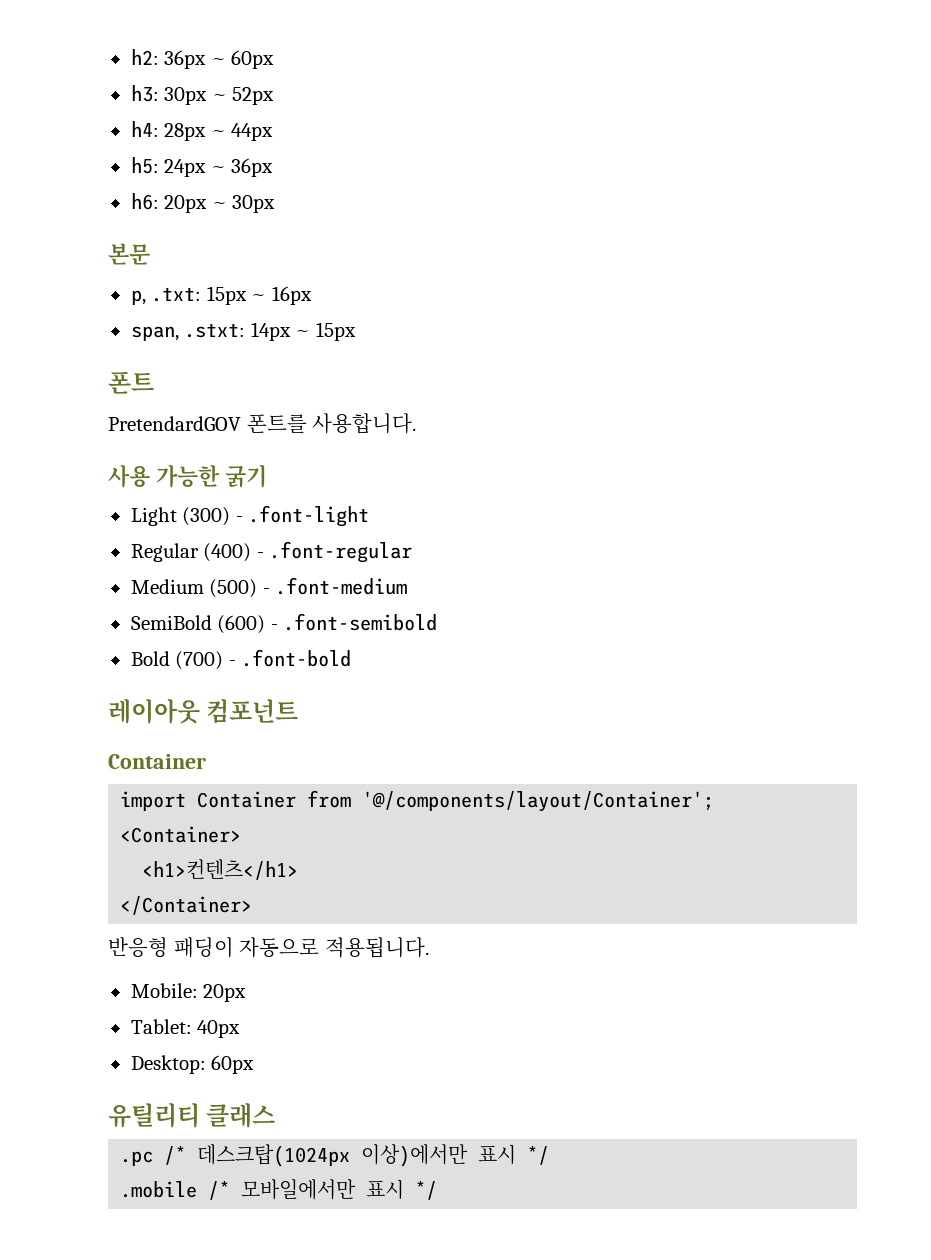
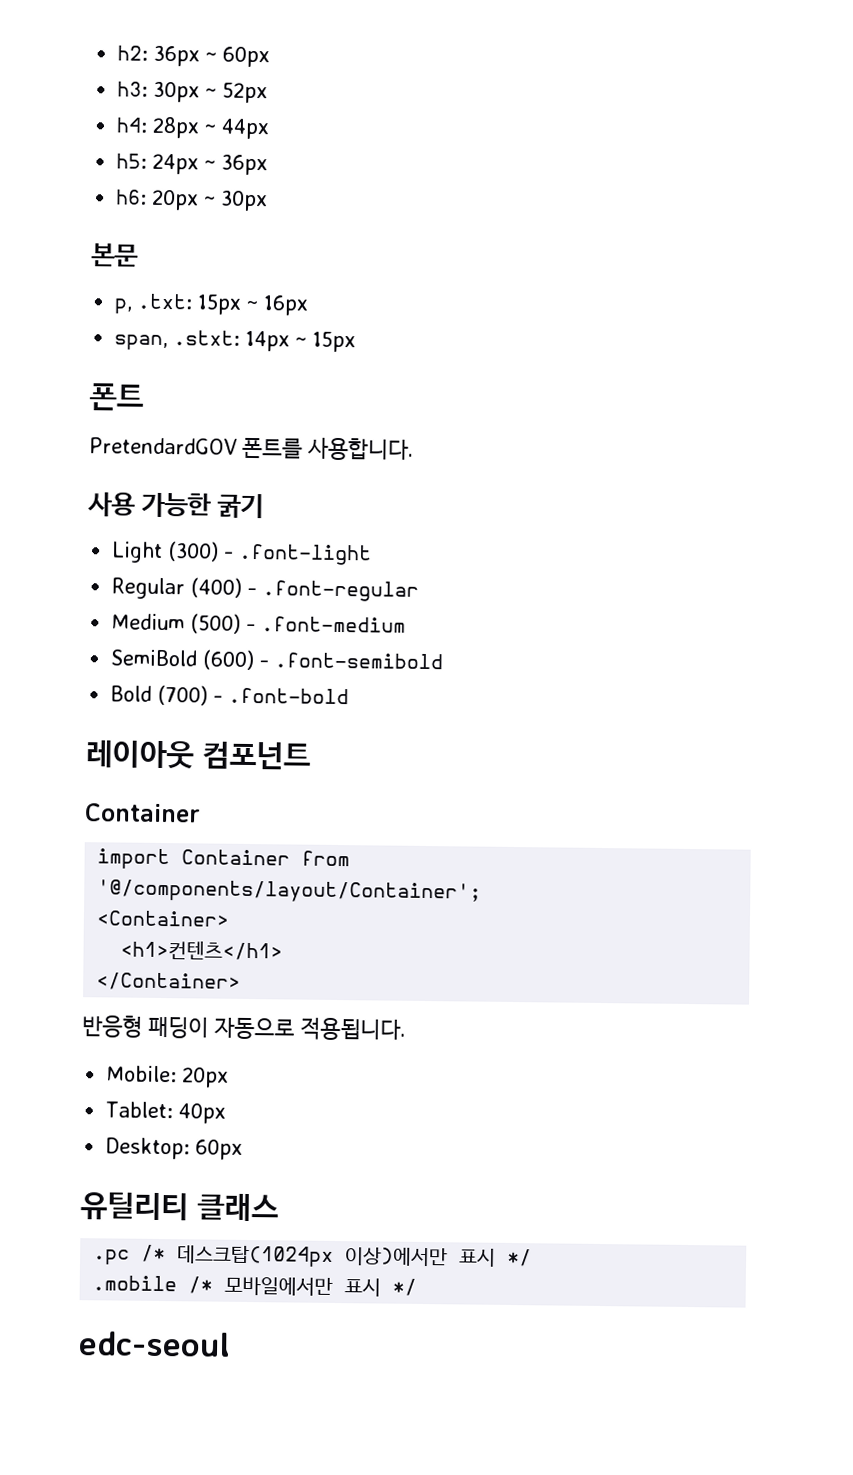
(438, 1190) none -> [78,1331,231,1357] // edc-seoul

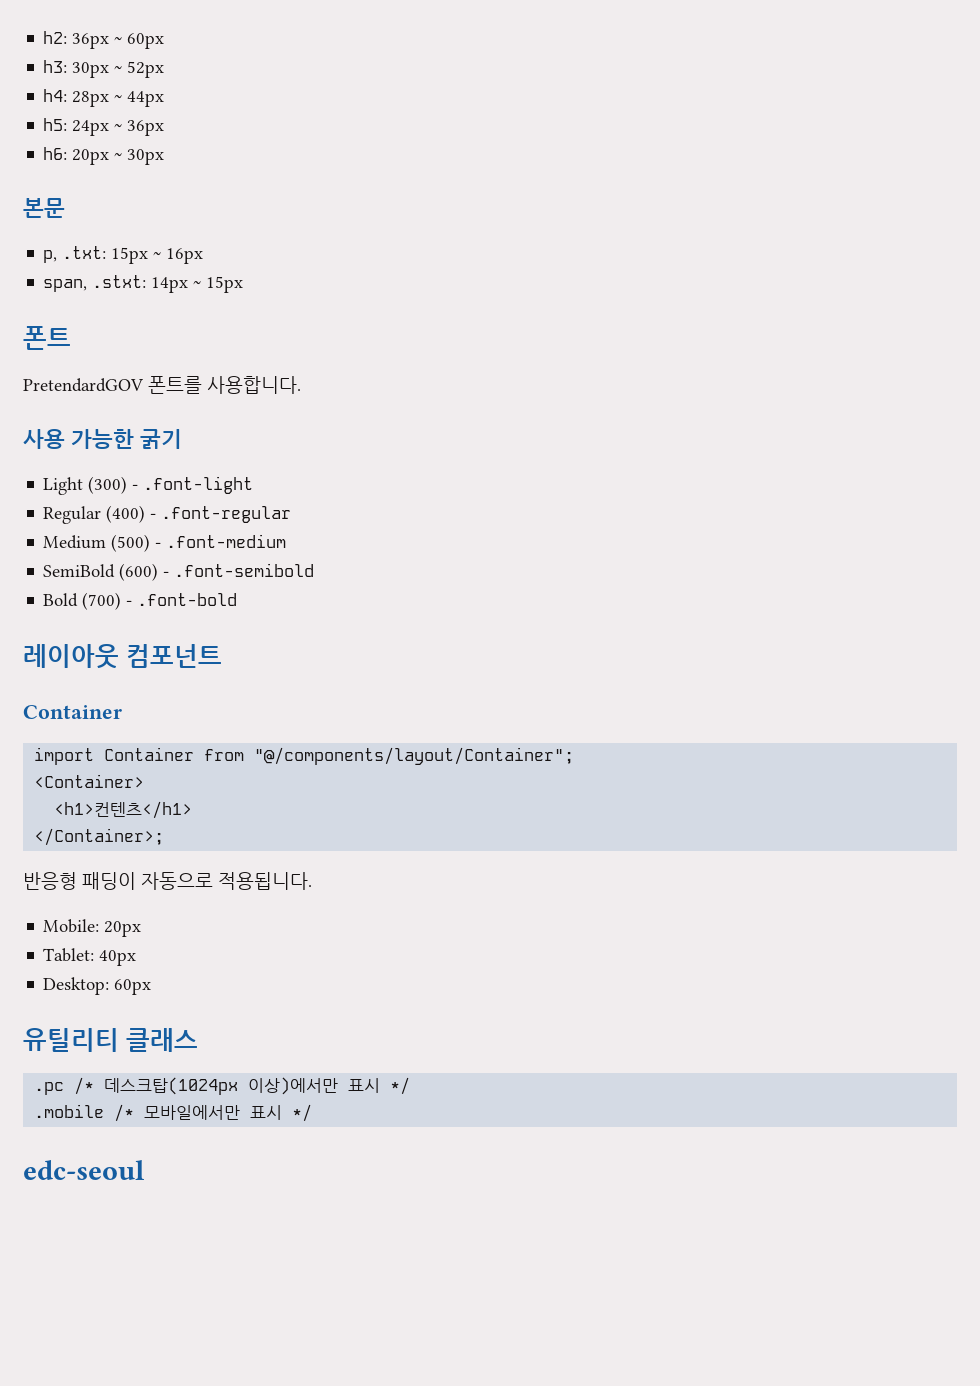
[97,879,483,904] '@/components/layout/Container'; -> [254,747,575,765] "@/components/layout/Container";
[96,972,242,991] </Container> -> [34,828,165,846] </Container>;

